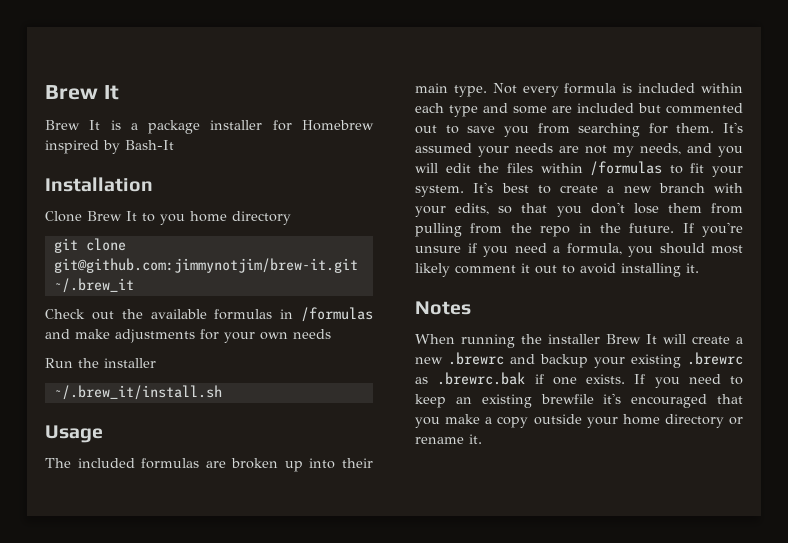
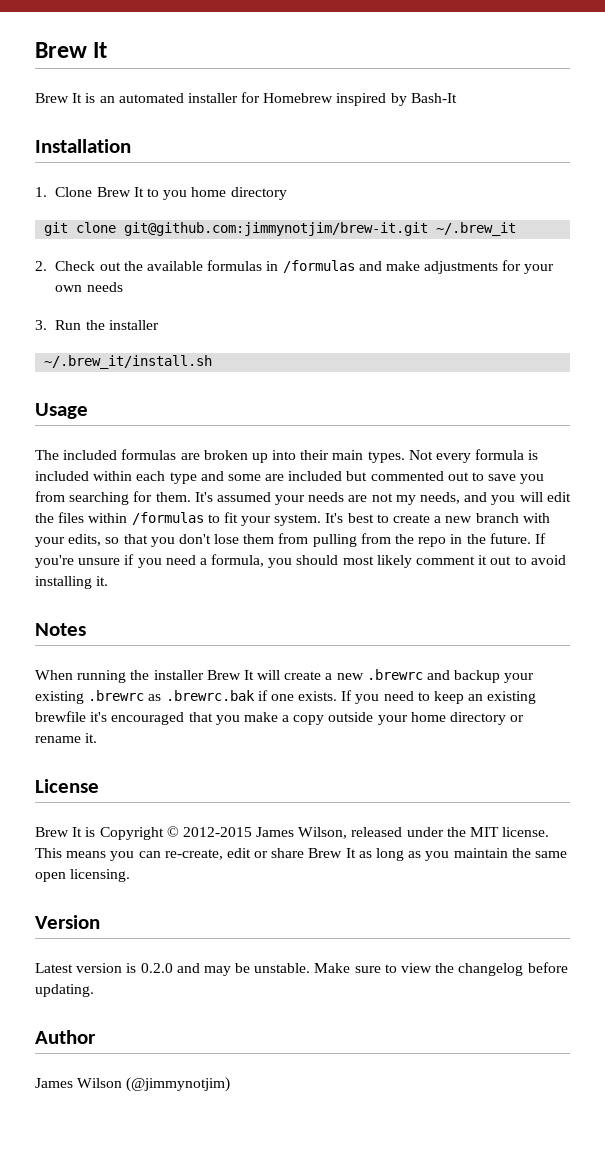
[130,120,201,134] a package -> [99,93,184,103] an automated
(153, 184) none -> [35,187,47,197] 1.
(134, 285) none -> [35,261,47,271] 2.
(331, 334) none -> [35,320,47,330] 3.
[453,85,487,97] type. -> [367,451,405,463] types.
(482, 439) none -> [35,779,99,793] [35,826,550,840] [35,848,567,861] [35,869,131,882] [35,915,100,929] [35,962,568,976] [35,984,94,997] [35,1030,96,1044] [35,1077,231,1092] // License // Brew It is Copyright © 2012-2015 James Wilson, released under the MIT license. This means you can re-create, edit or share Brew It as long as you maintain the same open licensing. // Version // Latest version is 0.2.0 and may be unstable. Make sure to view the changelog before updating. // Author // James Wilson (@jimmynotjim)

